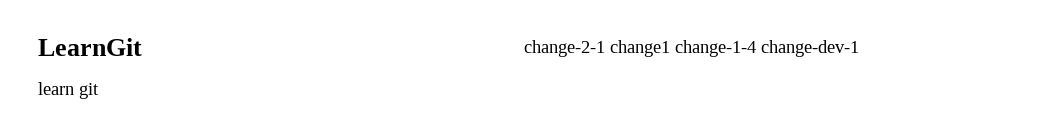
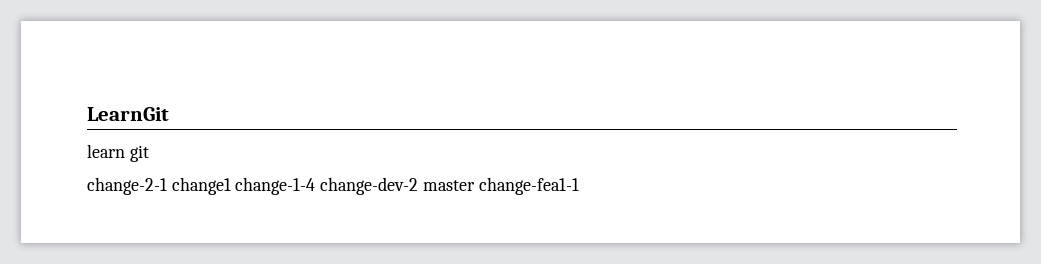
[761,40,859,57] change-dev-1 -> [320,177,579,195] change-dev-2 master change-fea1-1

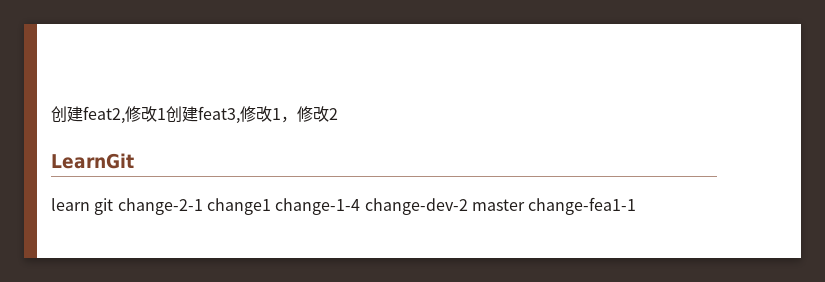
(87, 114) none -> [51,106,338,124] 创建feat2,修改1创建feat3,修改1，修改2 //
(149, 153) // -> (114, 206) none

